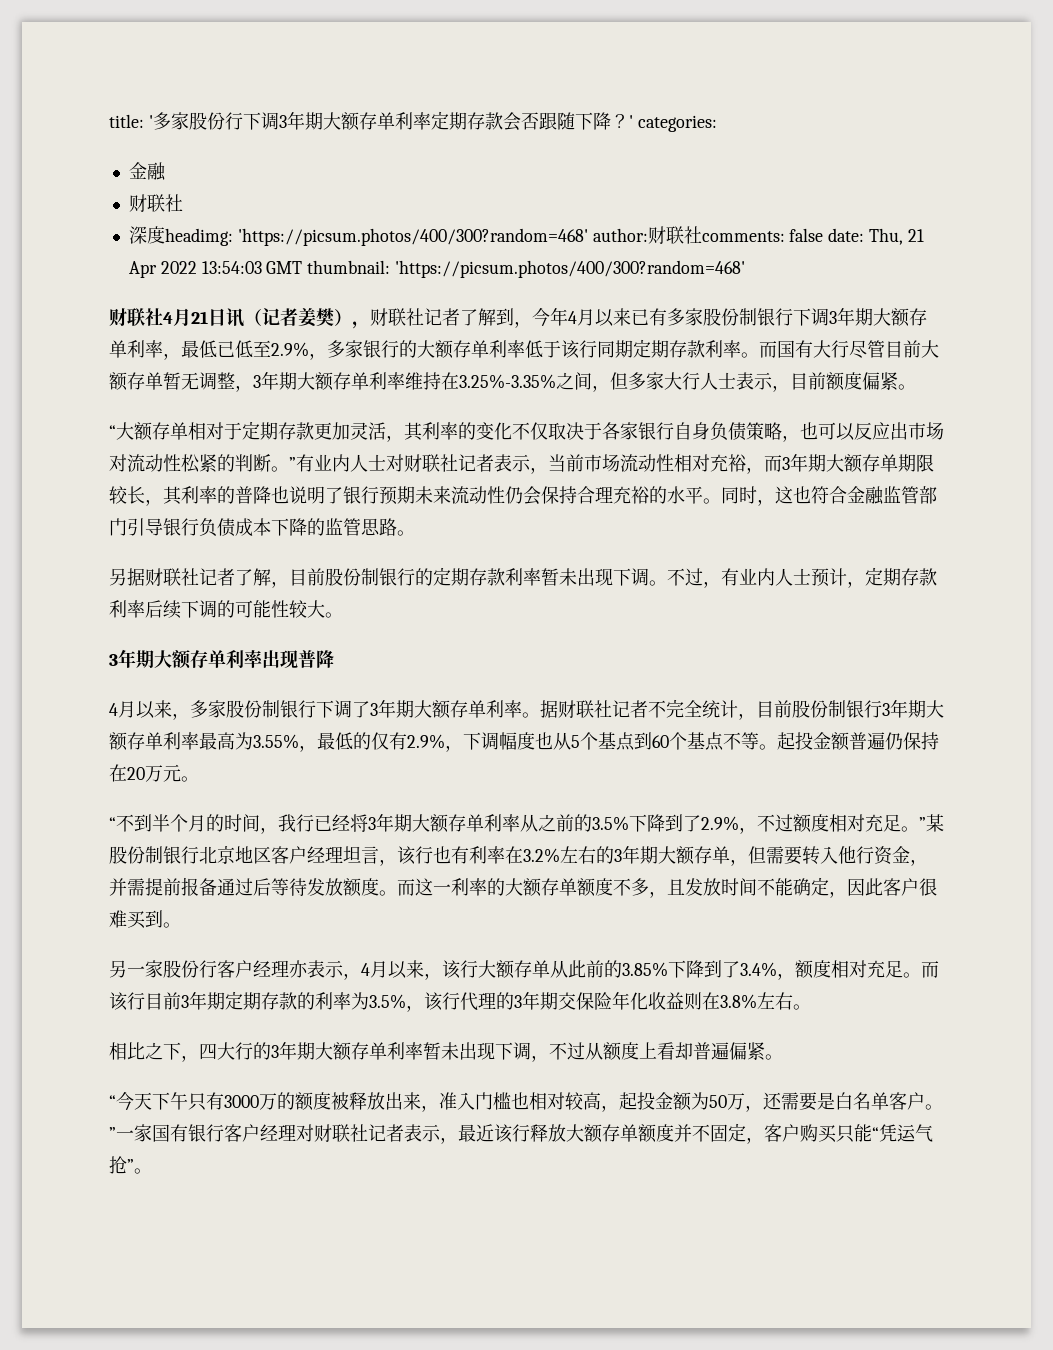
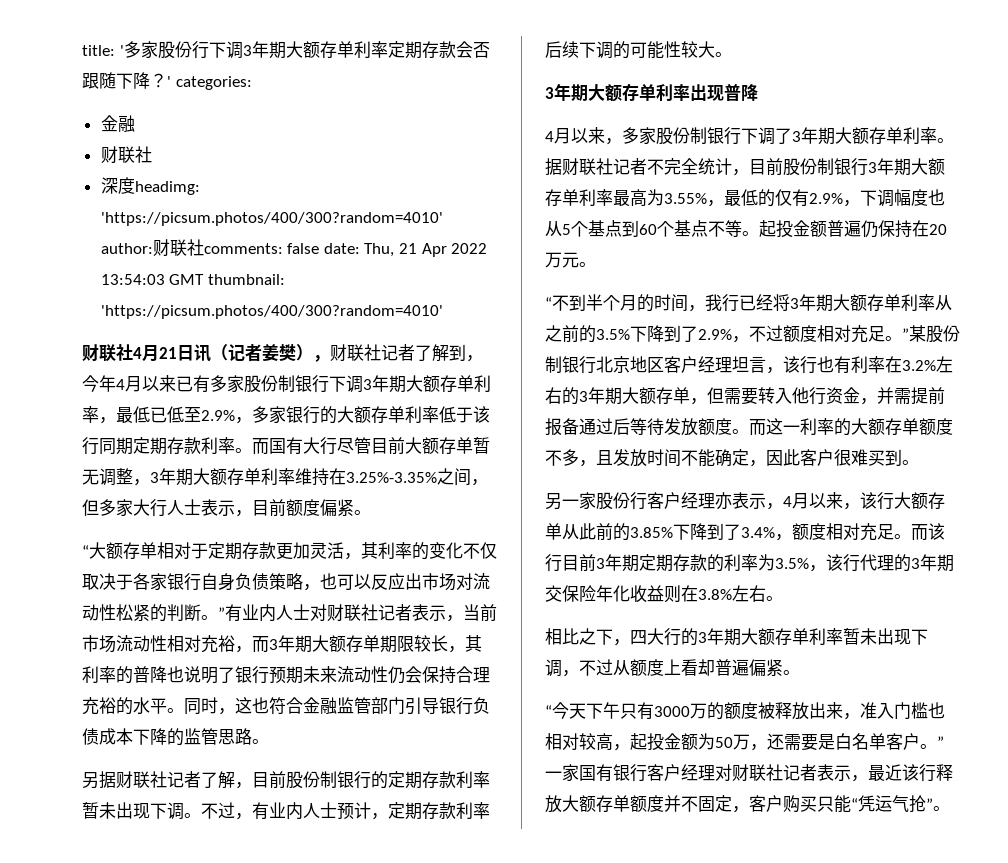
[237,228,588,246] 'https://picsum.photos/400/300?random=468' -> [100,212,443,226] 'https://picsum.photos/400/300?random=4010'
[395,260,746,278] 'https://picsum.photos/400/300?random=468' -> [100,305,443,319] 'https://picsum.photos/400/300?random=4010'

